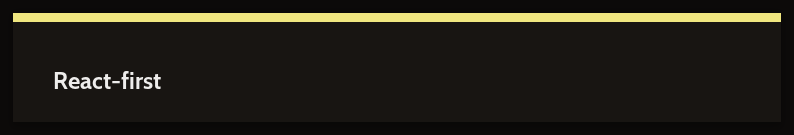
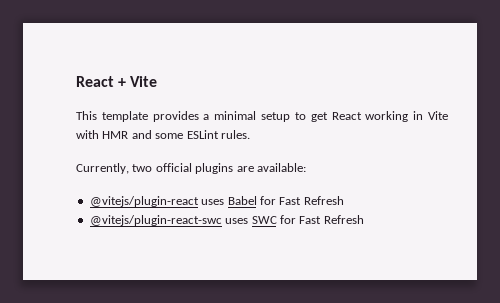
[53,71,161,89] React-first -> [76,76,158,87] [76,111,448,122] [76,130,250,139] [76,163,306,174] [89,196,344,207] [89,215,364,226] React + Vite // This template provides a minimal setup to get React working in Vite with HMR and some ESLint rules. // Currently, two official plugins are available: // @vitejs/plugin-react uses Babel for Fast Refresh // @vitejs/plugin-react-swc uses SWC for Fast Refresh

